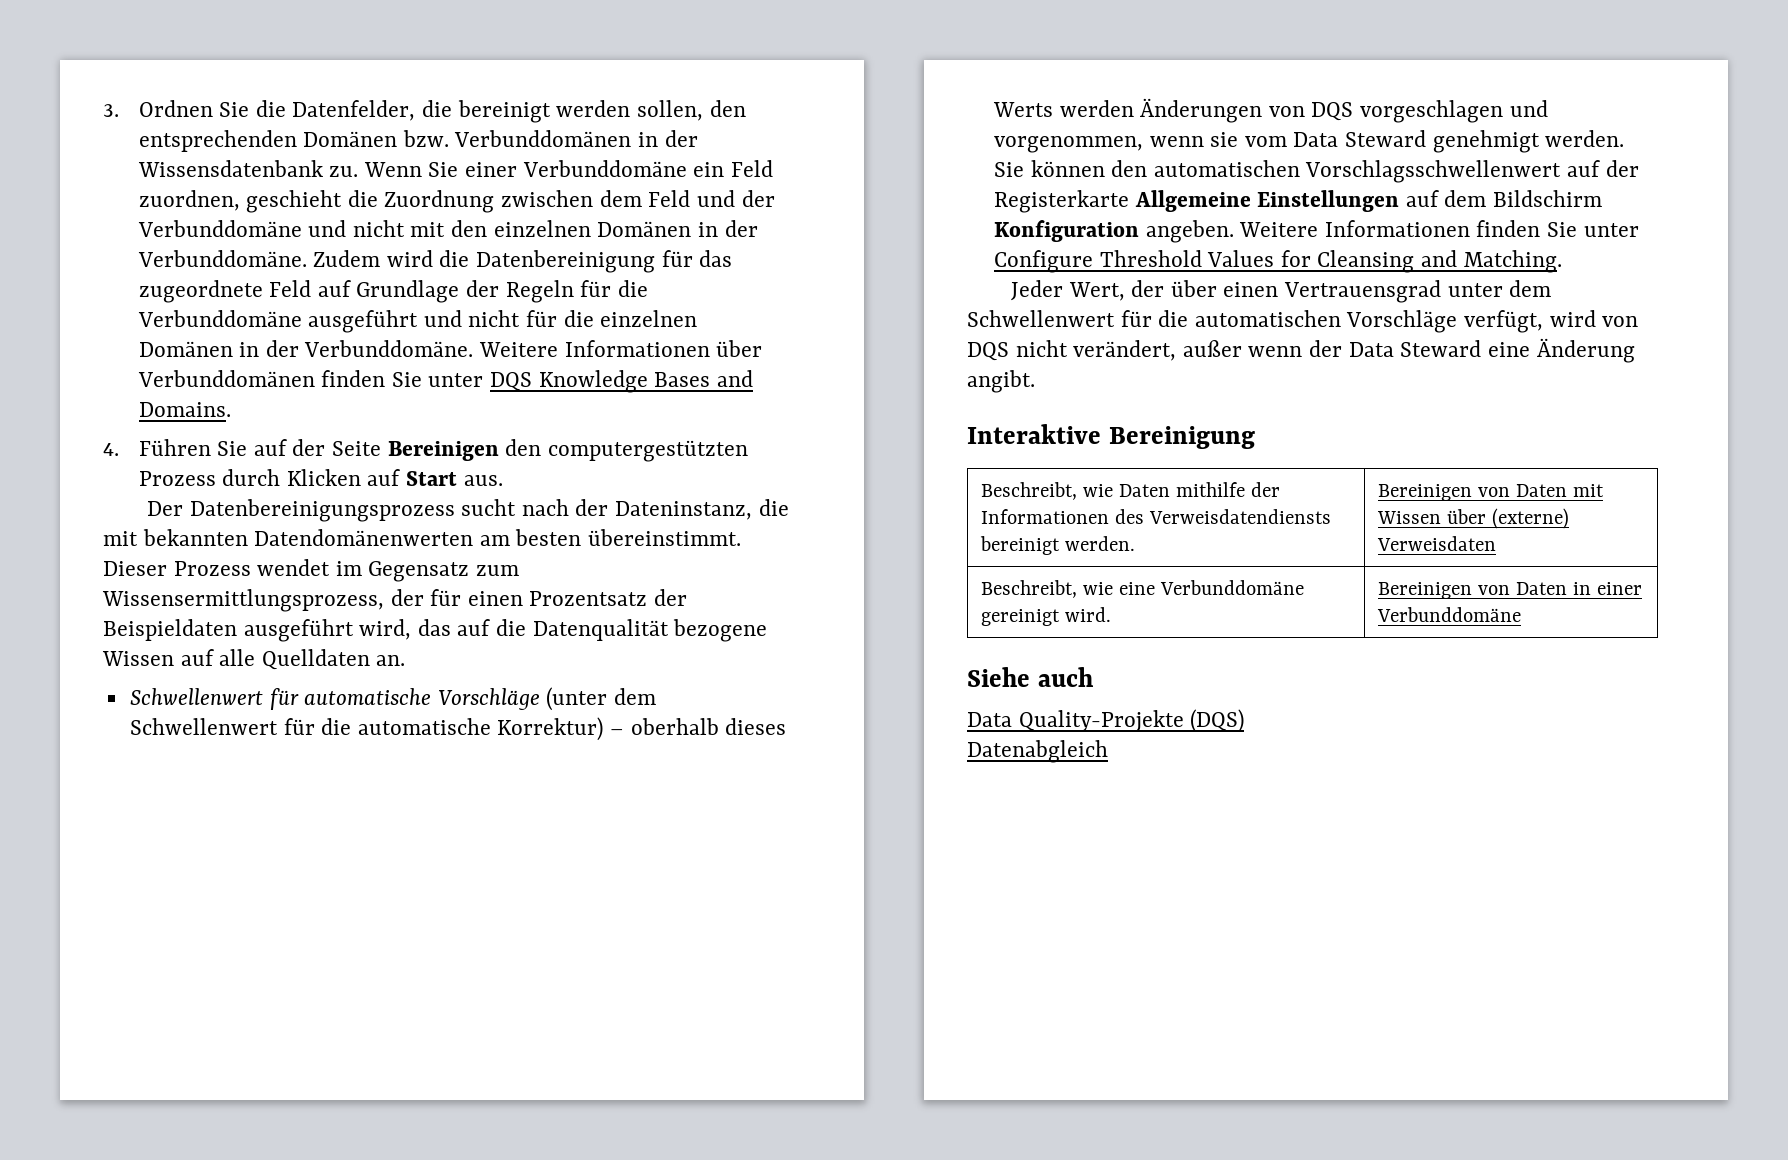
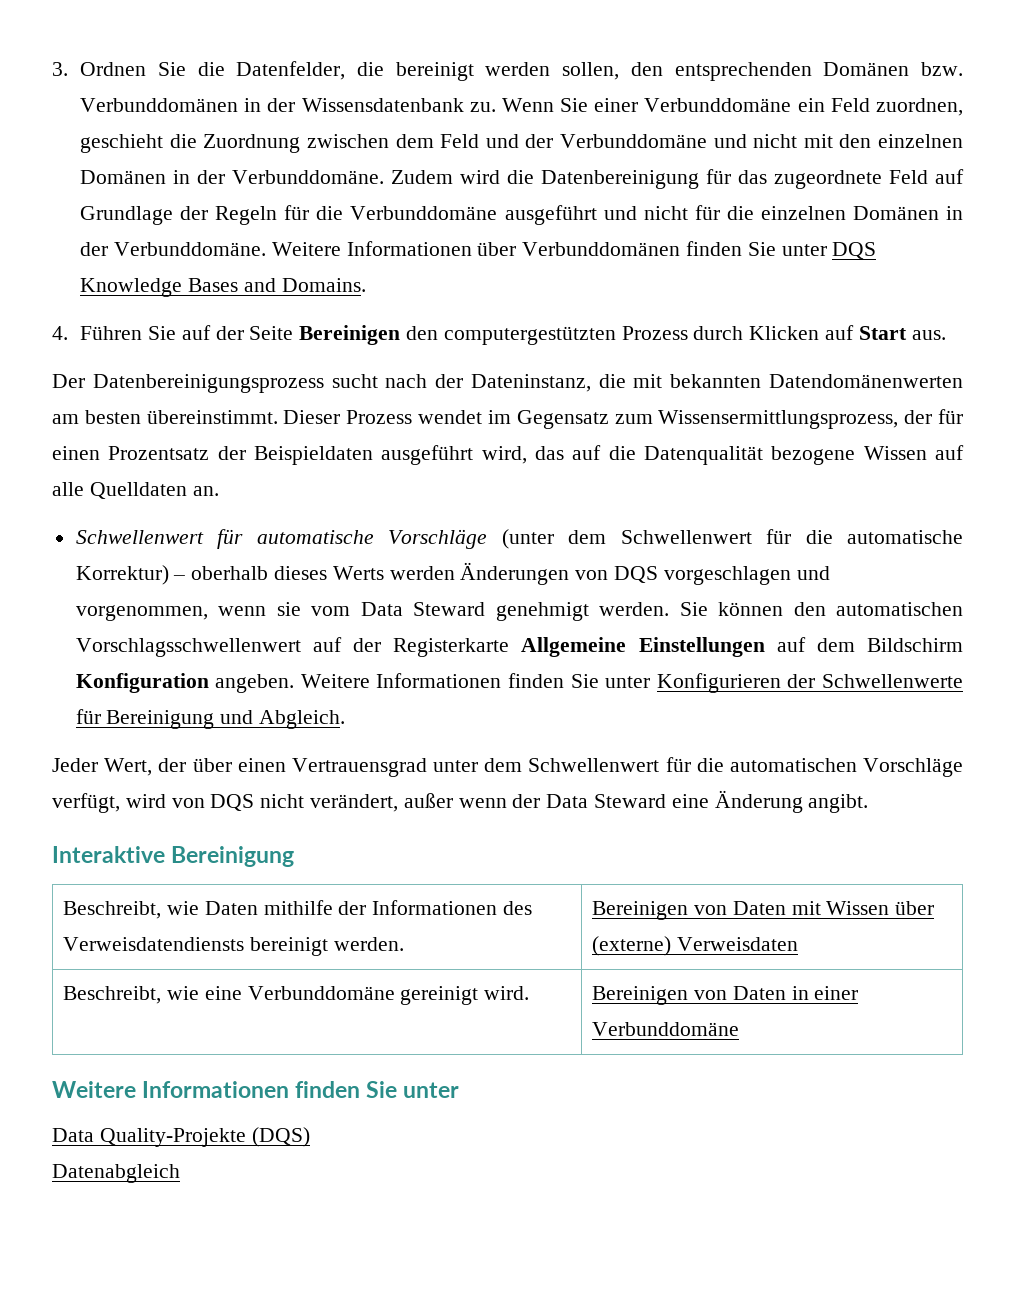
[993,250,1562,273] Configure Threshold Values for Cleansing and Matching. -> [656,673,963,693] [75,709,346,729] Konfigurieren der Schwellenwerte für Bereinigung und Abgleich.
[967,667,1094,687] Siehe auch -> [52,1081,460,1098] Weitere Informationen finden Sie unter

